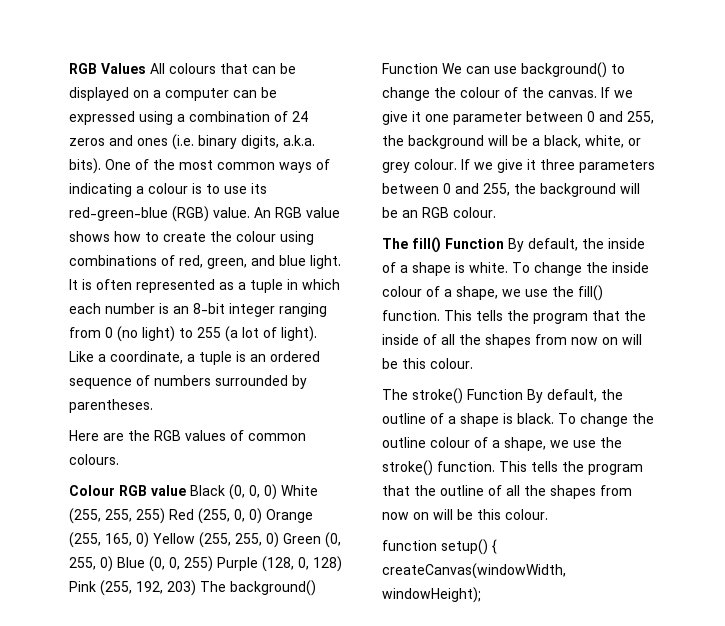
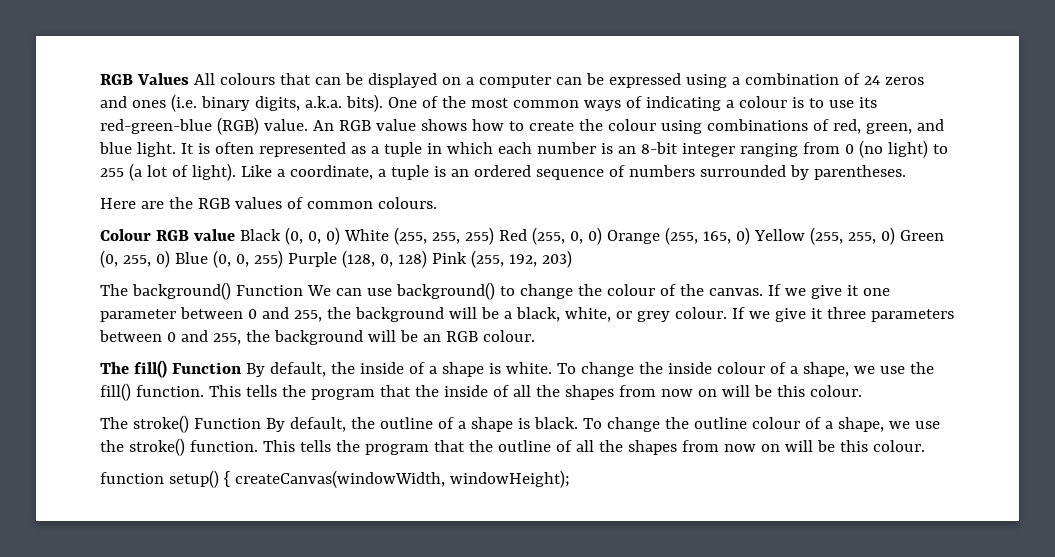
(196, 588) none -> (572, 259) //

